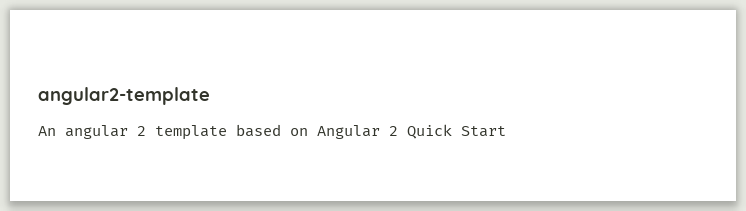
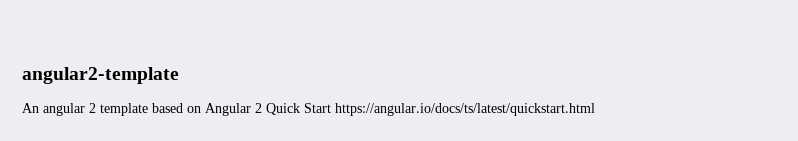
(506, 131) none -> [335,103,595,116] https://angular.io/docs/ts/latest/quickstart.html

